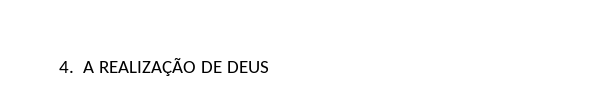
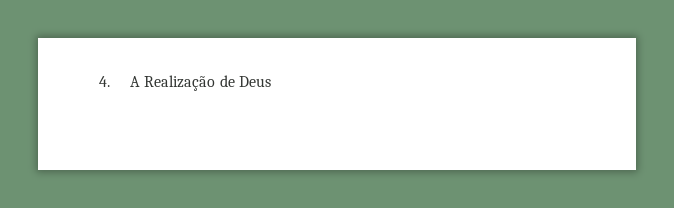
[99,57,270,76] REALIZAÇÃO DE DEUS -> [144,75,271,91] Realização de Deus

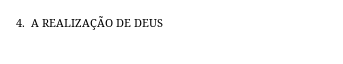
[144,75,271,91] Realização de Deus -> [41,16,163,30] REALIZAÇÃO DE DEUS

